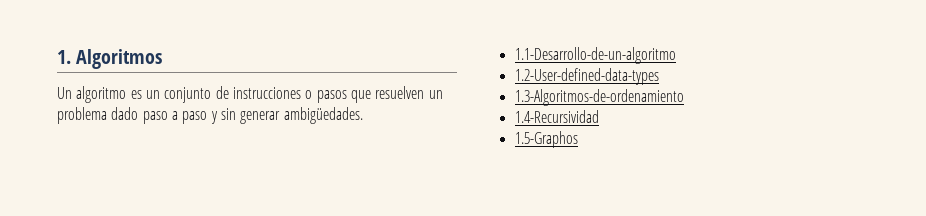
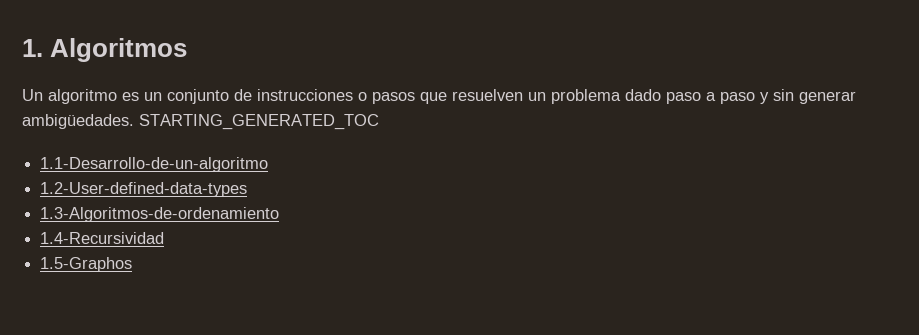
(363, 115) none -> [139,114,379,130] STARTING_GENERATED_TOC

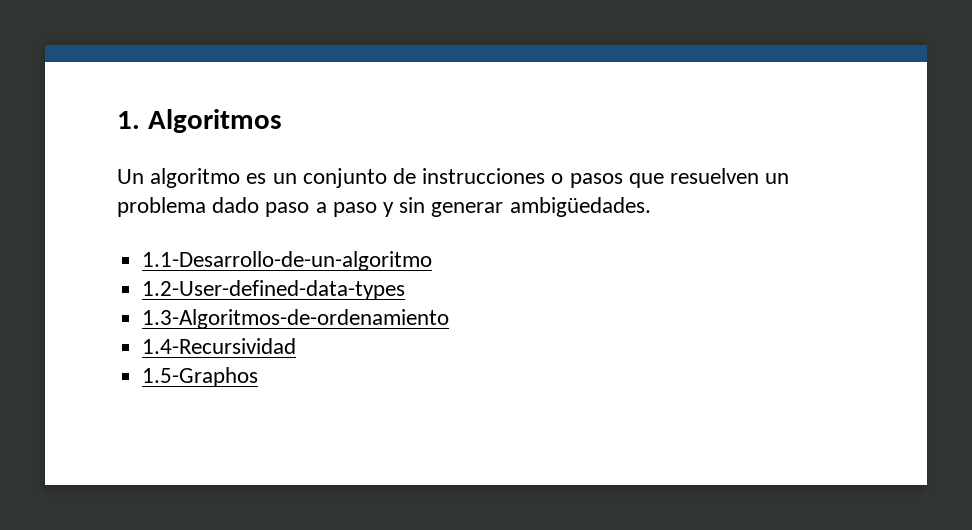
[139,114,379,130] STARTING_GENERATED_TOC -> (651, 207) none

